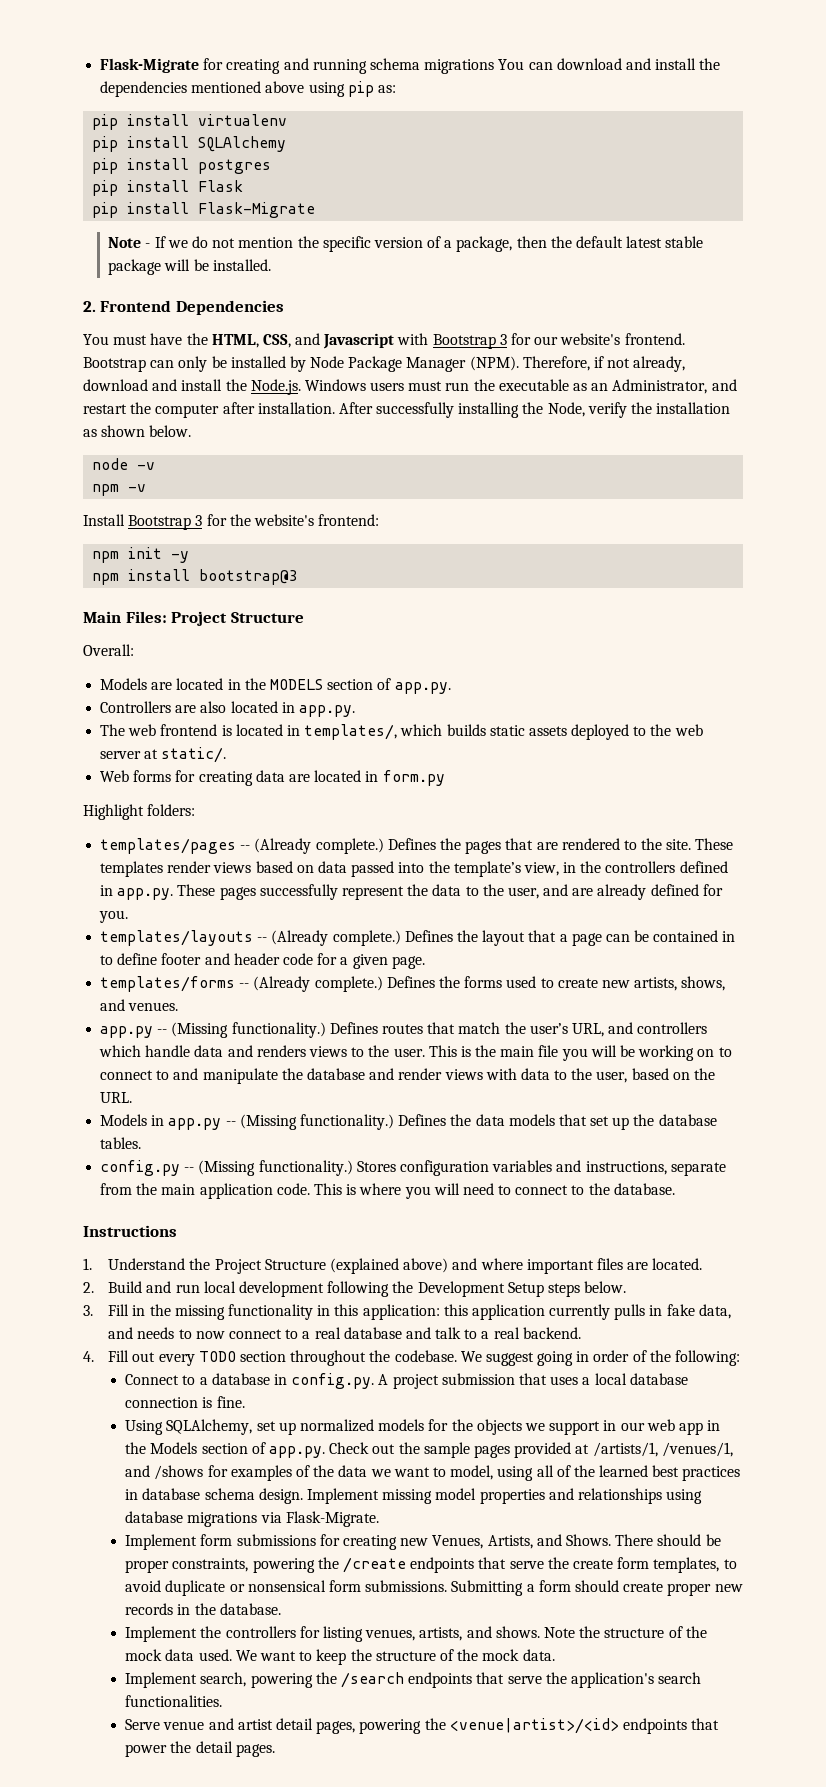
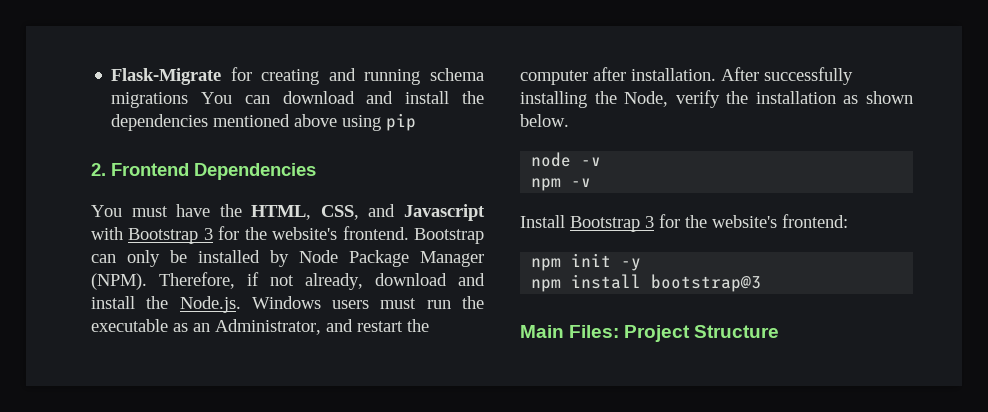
[377,85,396,93] [92,114,288,130] [92,136,287,152] [92,158,272,174] [92,180,244,196] [92,202,316,218] [108,236,704,252] [108,259,271,275] as: // pip install virtualenv // pip install SQLAlchemy // pip install postgres // pip install Flask // pip install Flask-Migrate // Note - If we do not mention the specific version of a package, then the default latest stable package will be installed. -> (417, 122) none
[534,336,559,345] our -> [244,227,267,240] the
[83,644,134,656] [100,678,451,694] [100,701,355,717] [100,724,703,740] [100,747,227,763] [100,770,445,786] [83,804,196,820] [100,838,734,854] [100,861,728,877] [100,884,723,900] [99,910,129,923] [100,930,736,946] [100,953,425,969] [100,976,726,992] [100,999,179,1011] [100,1022,708,1038] [99,1045,732,1061] [100,1068,716,1084] [100,1092,133,1103] [100,1114,717,1130] [100,1137,142,1149] [100,1160,726,1176] [100,1183,675,1199] [83,1225,177,1237] [83,1258,703,1274] [83,1281,627,1297] [83,1304,731,1320] [108,1327,581,1339] [83,1350,741,1366] [125,1373,688,1389] [125,1396,245,1408] [125,1419,721,1435] [125,1442,733,1458] [125,1465,741,1481] [125,1488,703,1504] [125,1511,379,1527] [125,1534,721,1550] [125,1557,737,1573] [125,1580,743,1596] [125,1603,281,1615] [125,1626,707,1642] [125,1649,555,1665] [125,1672,702,1688] [125,1695,223,1707] [125,1718,720,1734] [125,1741,275,1757] // Overall: // Models are located in the MODELS section of app.py. // Controllers are also located in app.py. // The web frontend is located in templates/, which builds static assets deployed to the web server at static/. // Web forms for creating data are located in form.py // Highlight folders: // templates/pages -- (Already complete.) Defines the pages that are rendered to the site. These templates render views based on data passed into the template’s view, in the controllers defined in app.py. These pages successfully represent the data to the user, and are already defined for you. // templates/layouts -- (Already complete.) Defines the layout that a page can be contained in to define footer and header code for a given page. // templates/forms -- (Already complete.) Defines the forms used to create new artists, shows, and venues. // app.py -- (Missing functionality.) Defines routes that match the user’s URL, and controllers which handle data and renders views to the user. This is the main file you will be working on to connect to and manipulate the database and render views with data to the user, based on the URL. // Models in app.py -- (Missing functionality.) Defines the data models that set up the database tables. // config.py -- (Missing functionality.) Stores configuration variables and instructions, separate from the main application code. This is where you will need to connect to the database. // Instructions // 1. Understand the Project Structure (explained above) and where important files are located. // 2. Build and run local development following the Development Setup steps below. // 3. Fill in the missing functionality in this application: this application currently pulls in fake data, and needs to now connect to a real database and talk to a real backend. // 4. Fill out every TODO section throughout the codebase. We suggest going in order of the following: // Connect to a database in config.py. A project submission that uses a local database connection is fine. // Using SQLAlchemy, set up normalized models for the objects we support in our web app in the Models section of app.py. Check out the sample pages provided at /artists/1, /venues/1, and /shows for examples of the data we want to model, using all of the learned best practices in database schema design. Implement missing model properties and relationships using database migrations via Flask-Migrate. // Implement form submissions for creating new Venues, Artists, and Shows. There should be proper constraints, powering the /create endpoints that serve the create form templates, to avoid duplicate or nonsensical form submissions. Submitting a form should create proper new records in the database. // Implement the controllers for listing venues, artists, and shows. Note the structure of the mock data used. We want to keep the structure of the mock data. // Implement search, powering the /search endpoints that serve the application's search functionalities. // Serve venue and artist detail pages, powering the <venue|artist>/<id> endpoints that power the detail pages. -> (780, 331) none

